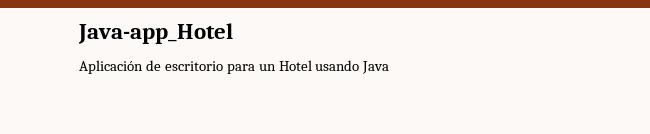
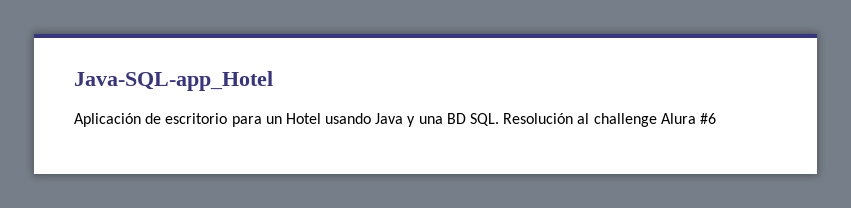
[78,23,233,44] Java-app_Hotel -> [74,71,273,91] Java-SQL-app_Hotel
(390, 67) none -> [407,113,716,127] y una BD SQL. Resolución al challenge Alura #6

